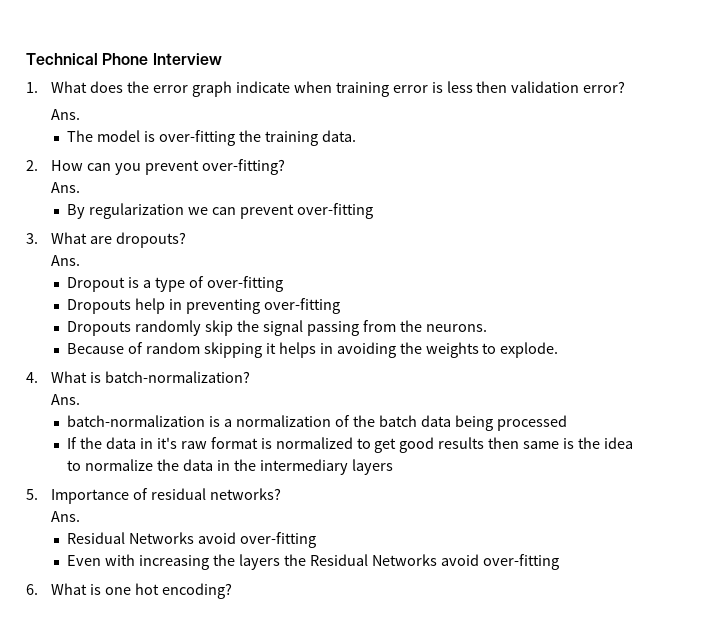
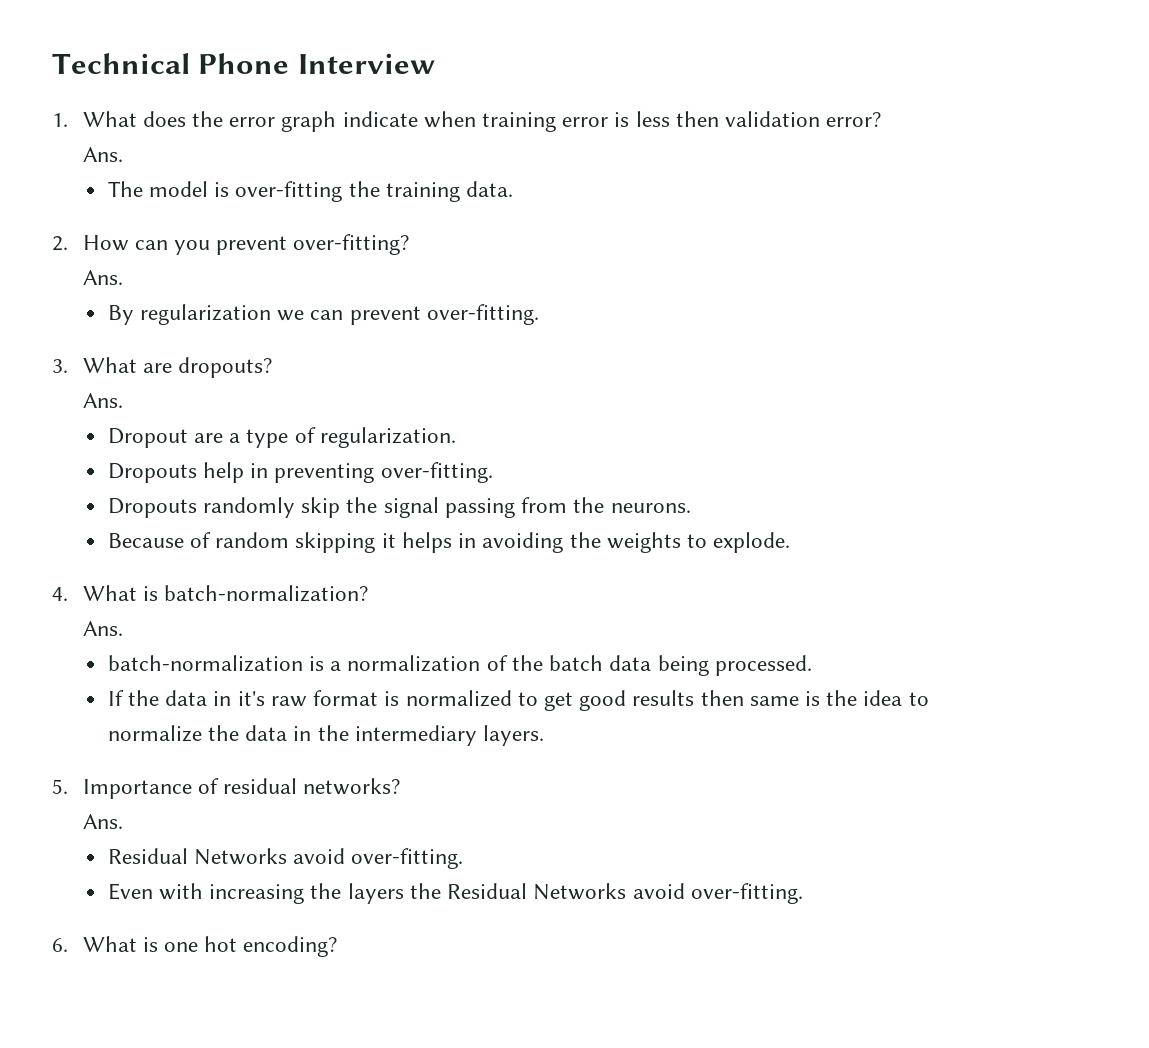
[296,203,373,219] over-fitting -> [426,304,539,325] over-fitting.
[128,277,140,288] is -> [194,433,224,443] are
[206,276,283,292] over-fitting -> [319,427,456,448] regularization.
[263,298,340,314] over-fitting -> [380,462,493,483] over-fitting.
[496,415,567,431] processed -> [714,655,812,676] processed.
[351,459,393,475] layers -> [483,725,545,746] layers.
[240,532,317,548] over-fitting -> [351,848,464,869] over-fitting.
[482,554,559,570] over-fitting -> [690,883,803,904] over-fitting.

